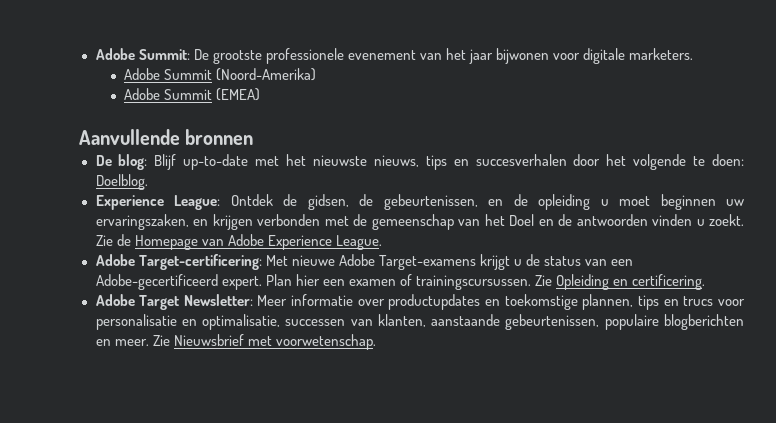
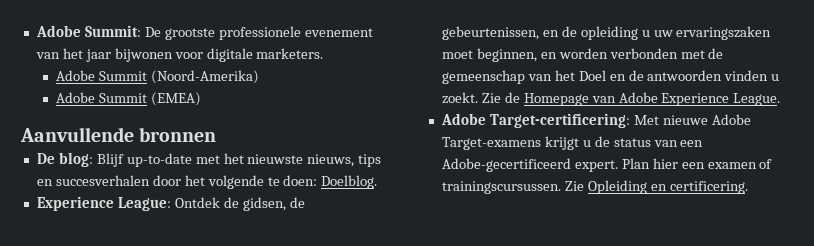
[619,194,744,210] [95,214,253,230] moet beginnen uw ervaringszaken, en krijgen -> [653,26,772,40] [441,48,608,62] uw ervaringszaken moet beginnen, en worden
[95,294,746,310] [95,314,745,330] [95,334,376,350] // Adobe Target Newsletter: Meer informatie over productupdates en toekomstige plannen, tips en trucs voor personalisatie en optimalisatie, successen van klanten, aanstaande gebeurtenissen, populaire blogberichten en meer. Zie Nieuwsbrief met voorwetenschap. -> (748, 187) none

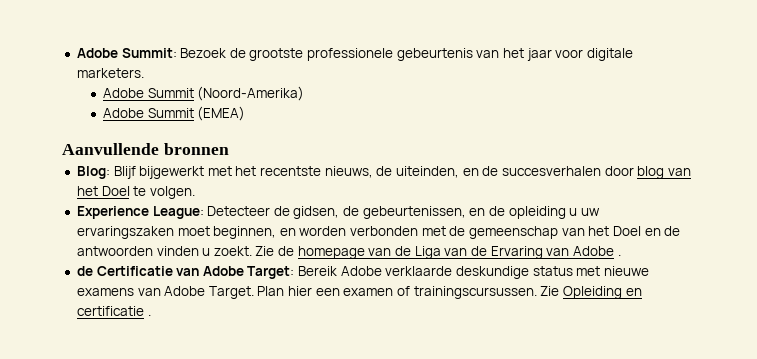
[144,27,161,37] De -> [180,48,246,58] Bezoek de
[304,28,373,37] evenement -> [396,48,473,61] gebeurtenis
[114,48,173,62] bijwonen -> (552, 54) none
[36,152,382,167] [36,175,378,189] De blog: Blijf up-to-date met het nieuwste nieuws, tips en succesverhalen door het volgende te doen: Doelblog. -> [76,166,691,179] [76,186,195,199] Blog: Blijf bijgewerkt met het recentste nieuws, de uiteinden, en de succesverhalen door blog van het Doel te volgen.
[174,197,220,208] Ontdek -> [207,206,271,216] Detecteer
[523,92,781,106] [440,113,751,128] [441,136,704,150] [441,158,618,172] Homepage van Adobe Experience League. // Adobe Target-certificering: Met nieuwe Adobe Target-examens krijgt u de status van een Adobe-gecertificeerd expert. -> [297,246,621,259] [76,266,649,279] [76,286,254,299] homepage van de Liga van de Ervaring van Adobe . // de Certificatie van Adobe Target: Bereik Adobe verklaarde deskundige status met nieuwe examens van Adobe Target.
[669,181,748,194] certificering. -> [76,306,151,316] certificatie .

